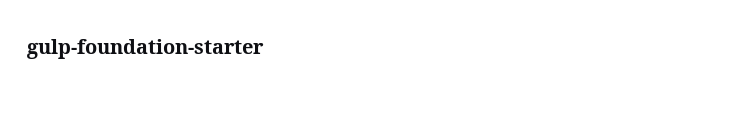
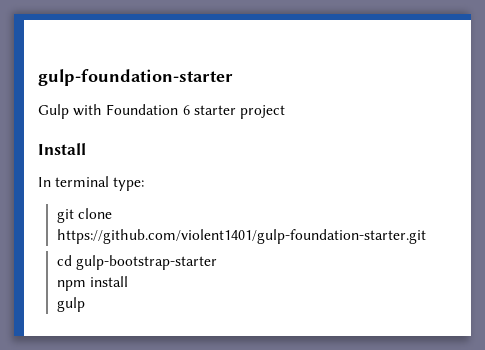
(264, 49) none -> [38,104,285,119] [38,143,86,155] [38,176,145,191] [56,208,112,223] [56,229,426,244] [56,255,217,270] [56,276,128,291] [56,297,85,312] // Gulp with Foundation 6 starter project // Install // In terminal type: // git clone https://github.com/violent1401/gulp-foundation-starter.git // cd gulp-bootstrap-starter // npm install // gulp

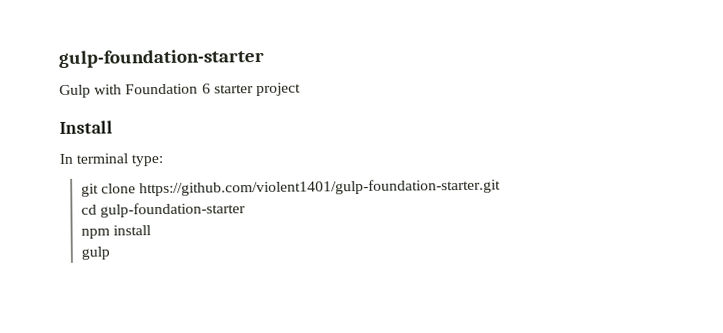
[75,255,217,270] gulp-bootstrap-starter -> [100,202,247,218] gulp-foundation-starter

